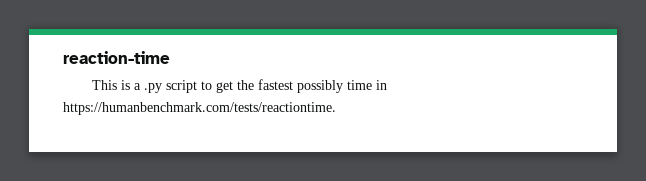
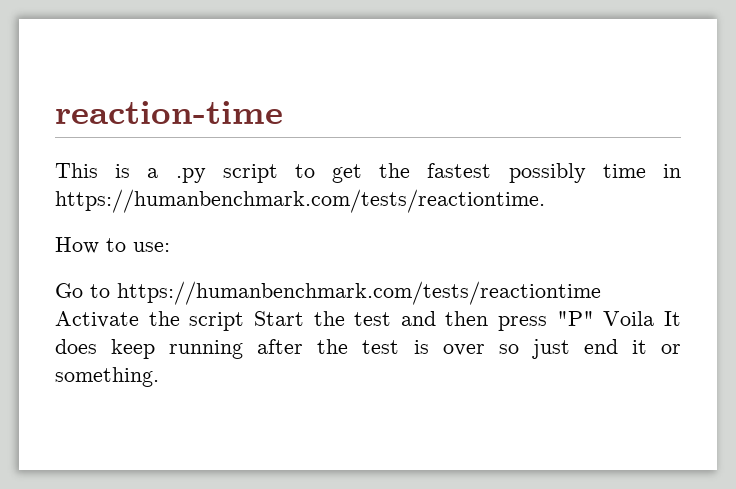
(336, 108) none -> [55,237,170,254] [55,281,601,305] [55,311,681,331] [55,339,681,359] [55,367,159,387] // How to use: // Go to https://humanbenchmark.com/tests/reactiontime Activate the script Start the test and then press "P" Voila It does keep running after the test is over so just end it or something.

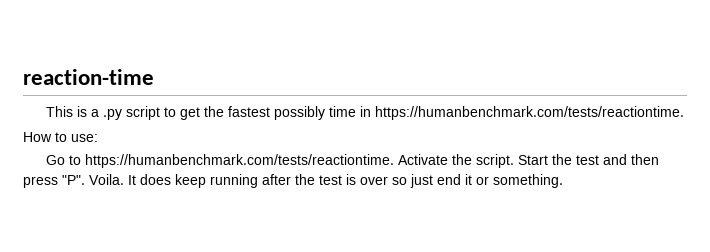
[117,281,601,305] https://humanbenchmark.com/tests/reactiontime -> [84,154,394,168] https://humanbenchmark.com/tests/reactiontime.
[189,312,245,331] script -> [475,154,514,168] script.
[556,311,655,326] "P" Voila -> [62,174,124,185] "P". Voila.

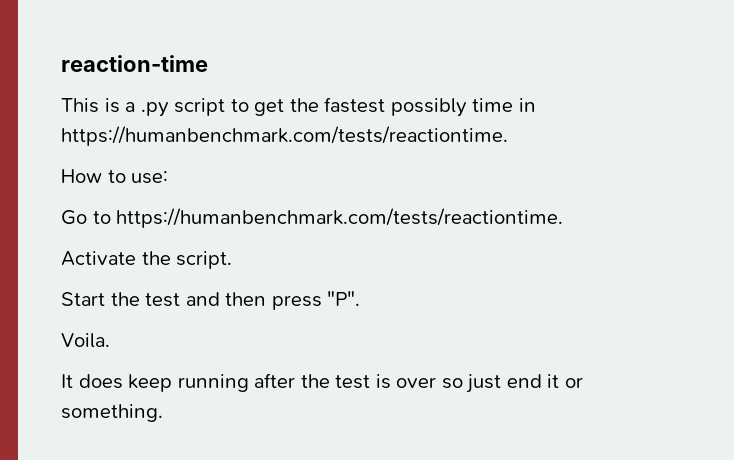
(394, 161) none -> (564, 218) //
(514, 161) none -> (233, 260) //
(85, 180) none -> (361, 298) //
(124, 179) none -> (110, 340) //

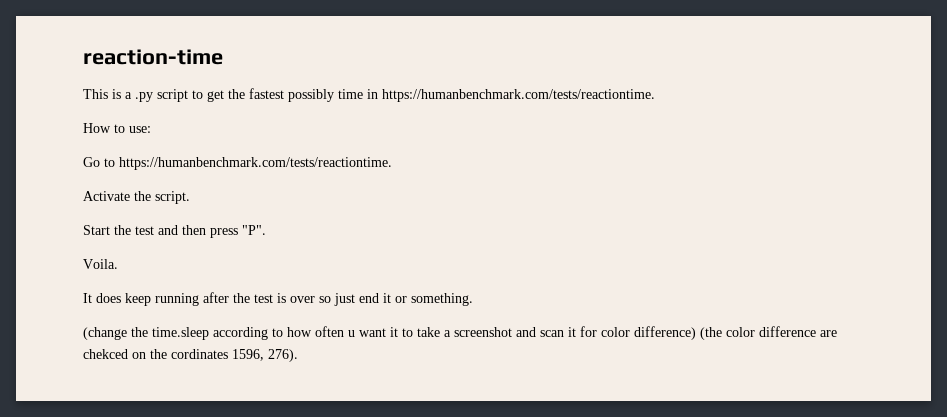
(163, 413) none -> [83,326,837,340] [83,349,298,362] // (change the time.sleep according to how often u want it to take a screenshot and scan it for color difference) (the color difference are chekced on the cordinates 1596, 276).

